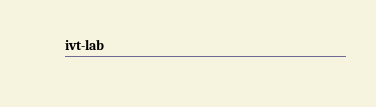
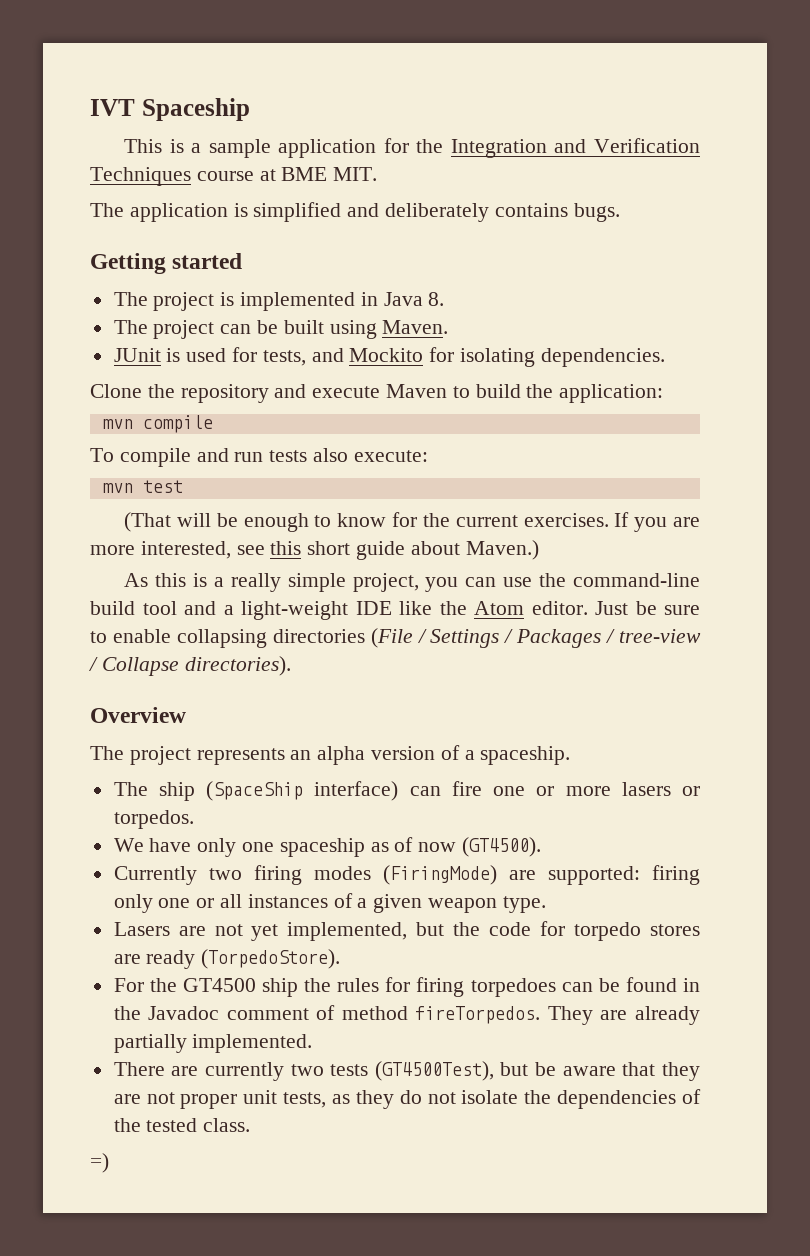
[65,39,104,50] ivt-lab -> [90,98,250,121] [124,138,700,158] [90,167,378,186] [90,202,620,222] [90,253,243,274] [113,292,445,311] [113,320,449,339] [113,347,665,367] [90,384,664,403] [102,415,213,433] [90,448,428,467] [102,480,183,493] [124,512,700,532] [90,540,539,560] [124,573,700,592] [90,601,700,620] [90,628,701,648] [89,656,291,676] [90,707,186,723] [90,745,571,765] [113,781,701,801] [113,810,194,829] [113,837,542,857] [113,865,700,885] [113,893,546,913] [113,921,701,941] [113,949,341,969] [113,977,700,997] [113,1005,700,1025] [113,1034,313,1053] [113,1061,700,1081] [113,1089,702,1109] [113,1118,251,1132] [90,1153,109,1173] IVT Spaceship // This is a sample application for the Integration and Verification Techniques course at BME MIT. // The application is simplified and deliberately contains bugs. // Getting started // The project is implemented in Java 8. // The project can be built using Maven. // JUnit is used for tests, and Mockito for isolating dependencies. // Clone the repository and execute Maven to build the application: // mvn compile // To compile and run tests also execute: // mvn test // (That will be enough to know for the current exercises. If you are more interested, see this short guide about Maven.) // As this is a really simple project, you can use the command-line build tool and a light-weight IDE like the Atom editor. Just be sure to enable collapsing directories (File / Settings / Packages / tree-view / Collapse directories). // Overview // The project represents an alpha version of a spaceship. // The ship (SpaceShip interface) can fire one or more lasers or torpedos. // We have only one spaceship as of now (GT4500). // Currently two firing modes (FiringMode) are supported: firing only one or all instances of a given weapon type. // Lasers are not yet implemented, but the code for torpedo stores are ready (TorpedoStore). // For the GT4500 ship the rules for firing torpedoes can be found in the Javadoc comment of method fireTorpedos. They are already partially implemented. // There are currently two tests (GT4500Test), but be aware that they are not proper unit tests, as they do not isolate the dependencies of the tested class. // =)

